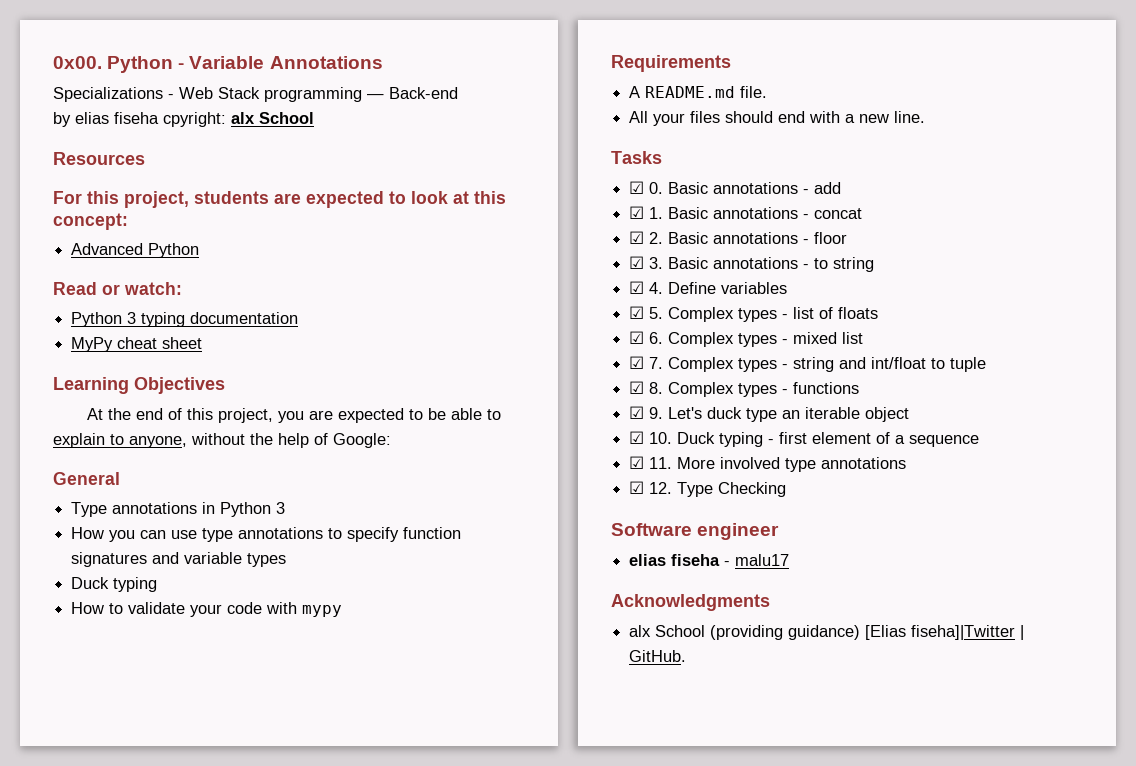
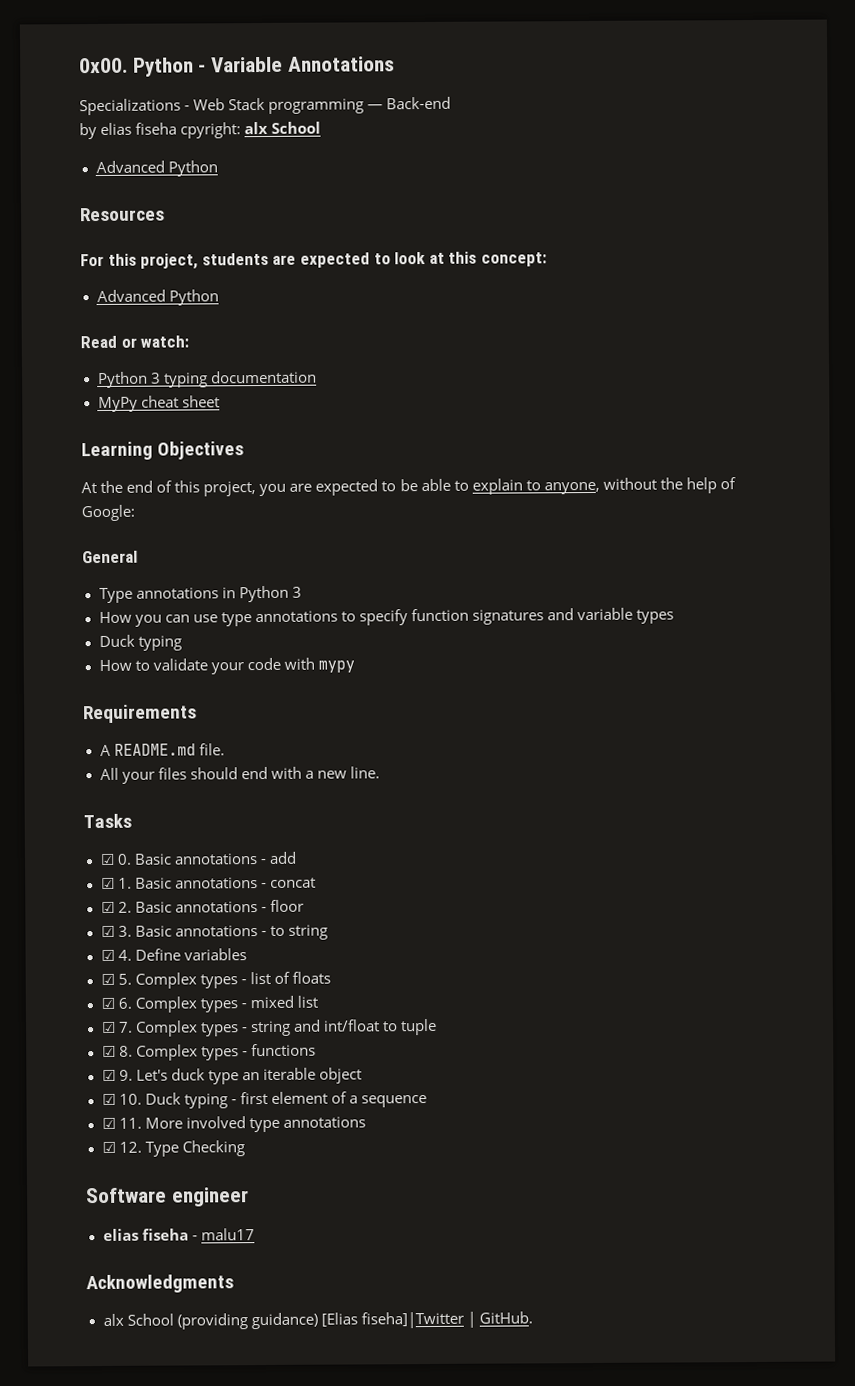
(314, 118) none -> [95,160,218,177] // Advanced Python

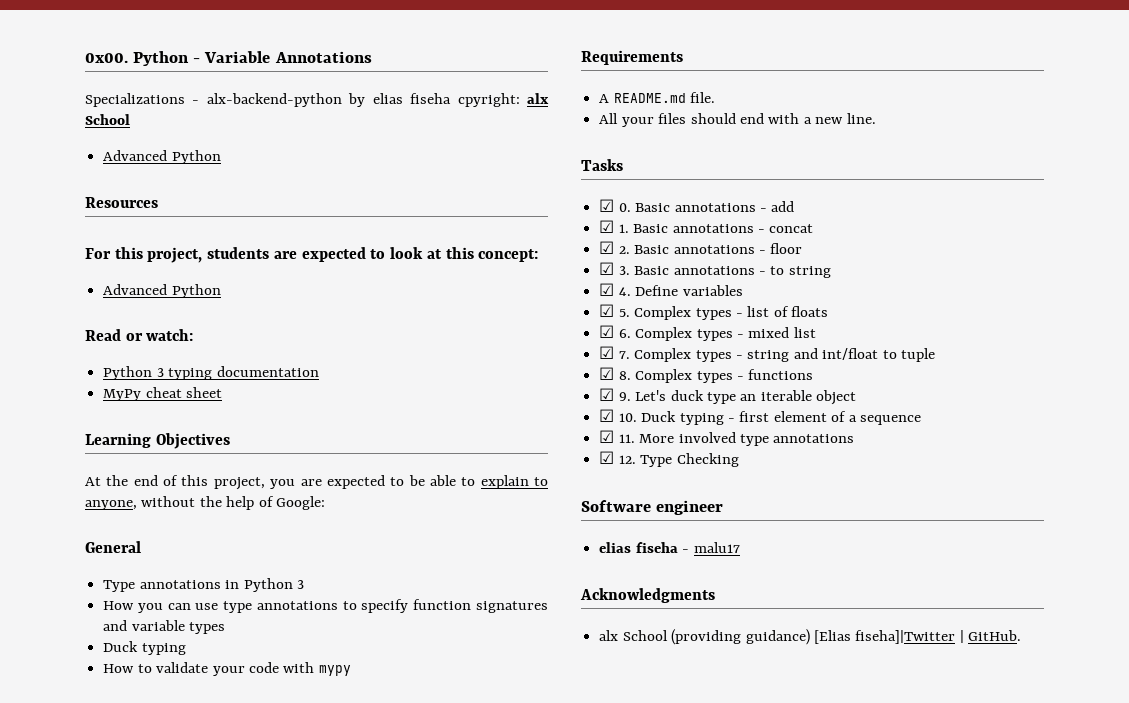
[193,96,452,114] Web Stack programming ― Back-end // -> [206,93,342,107] alx-backend-python

